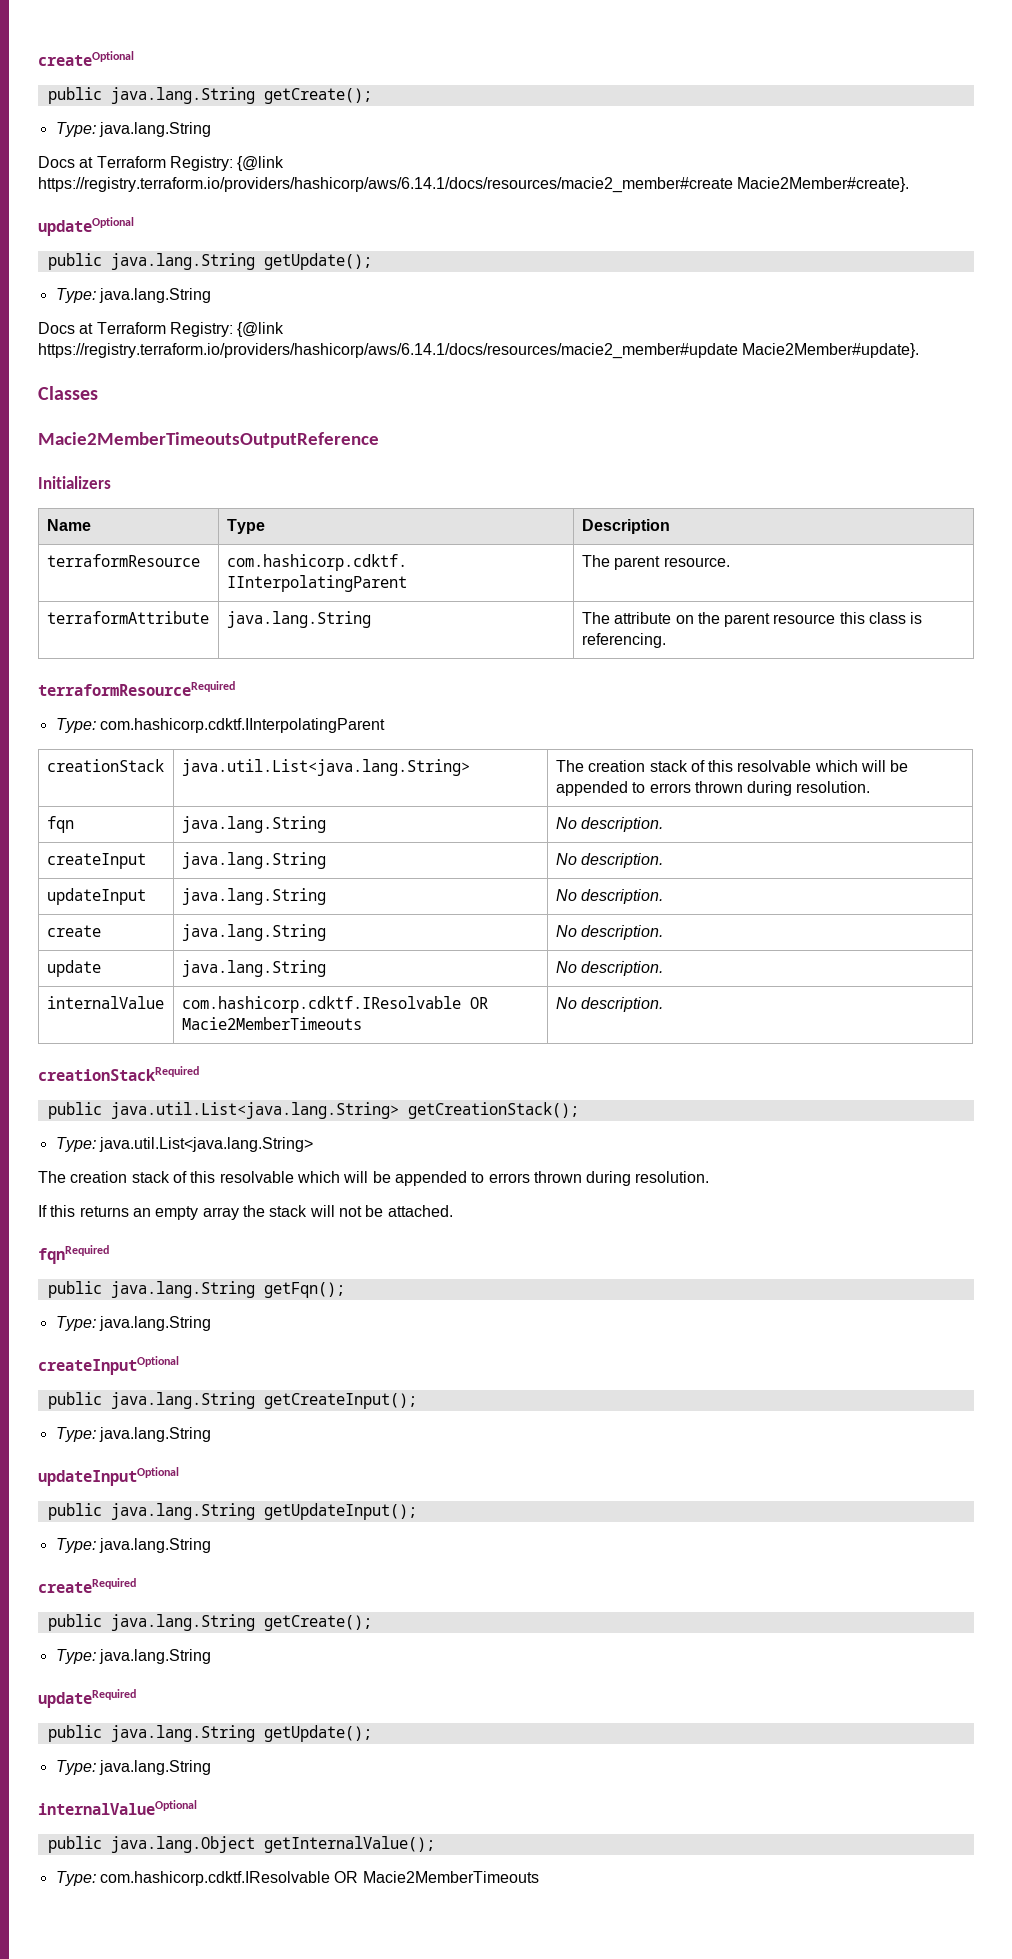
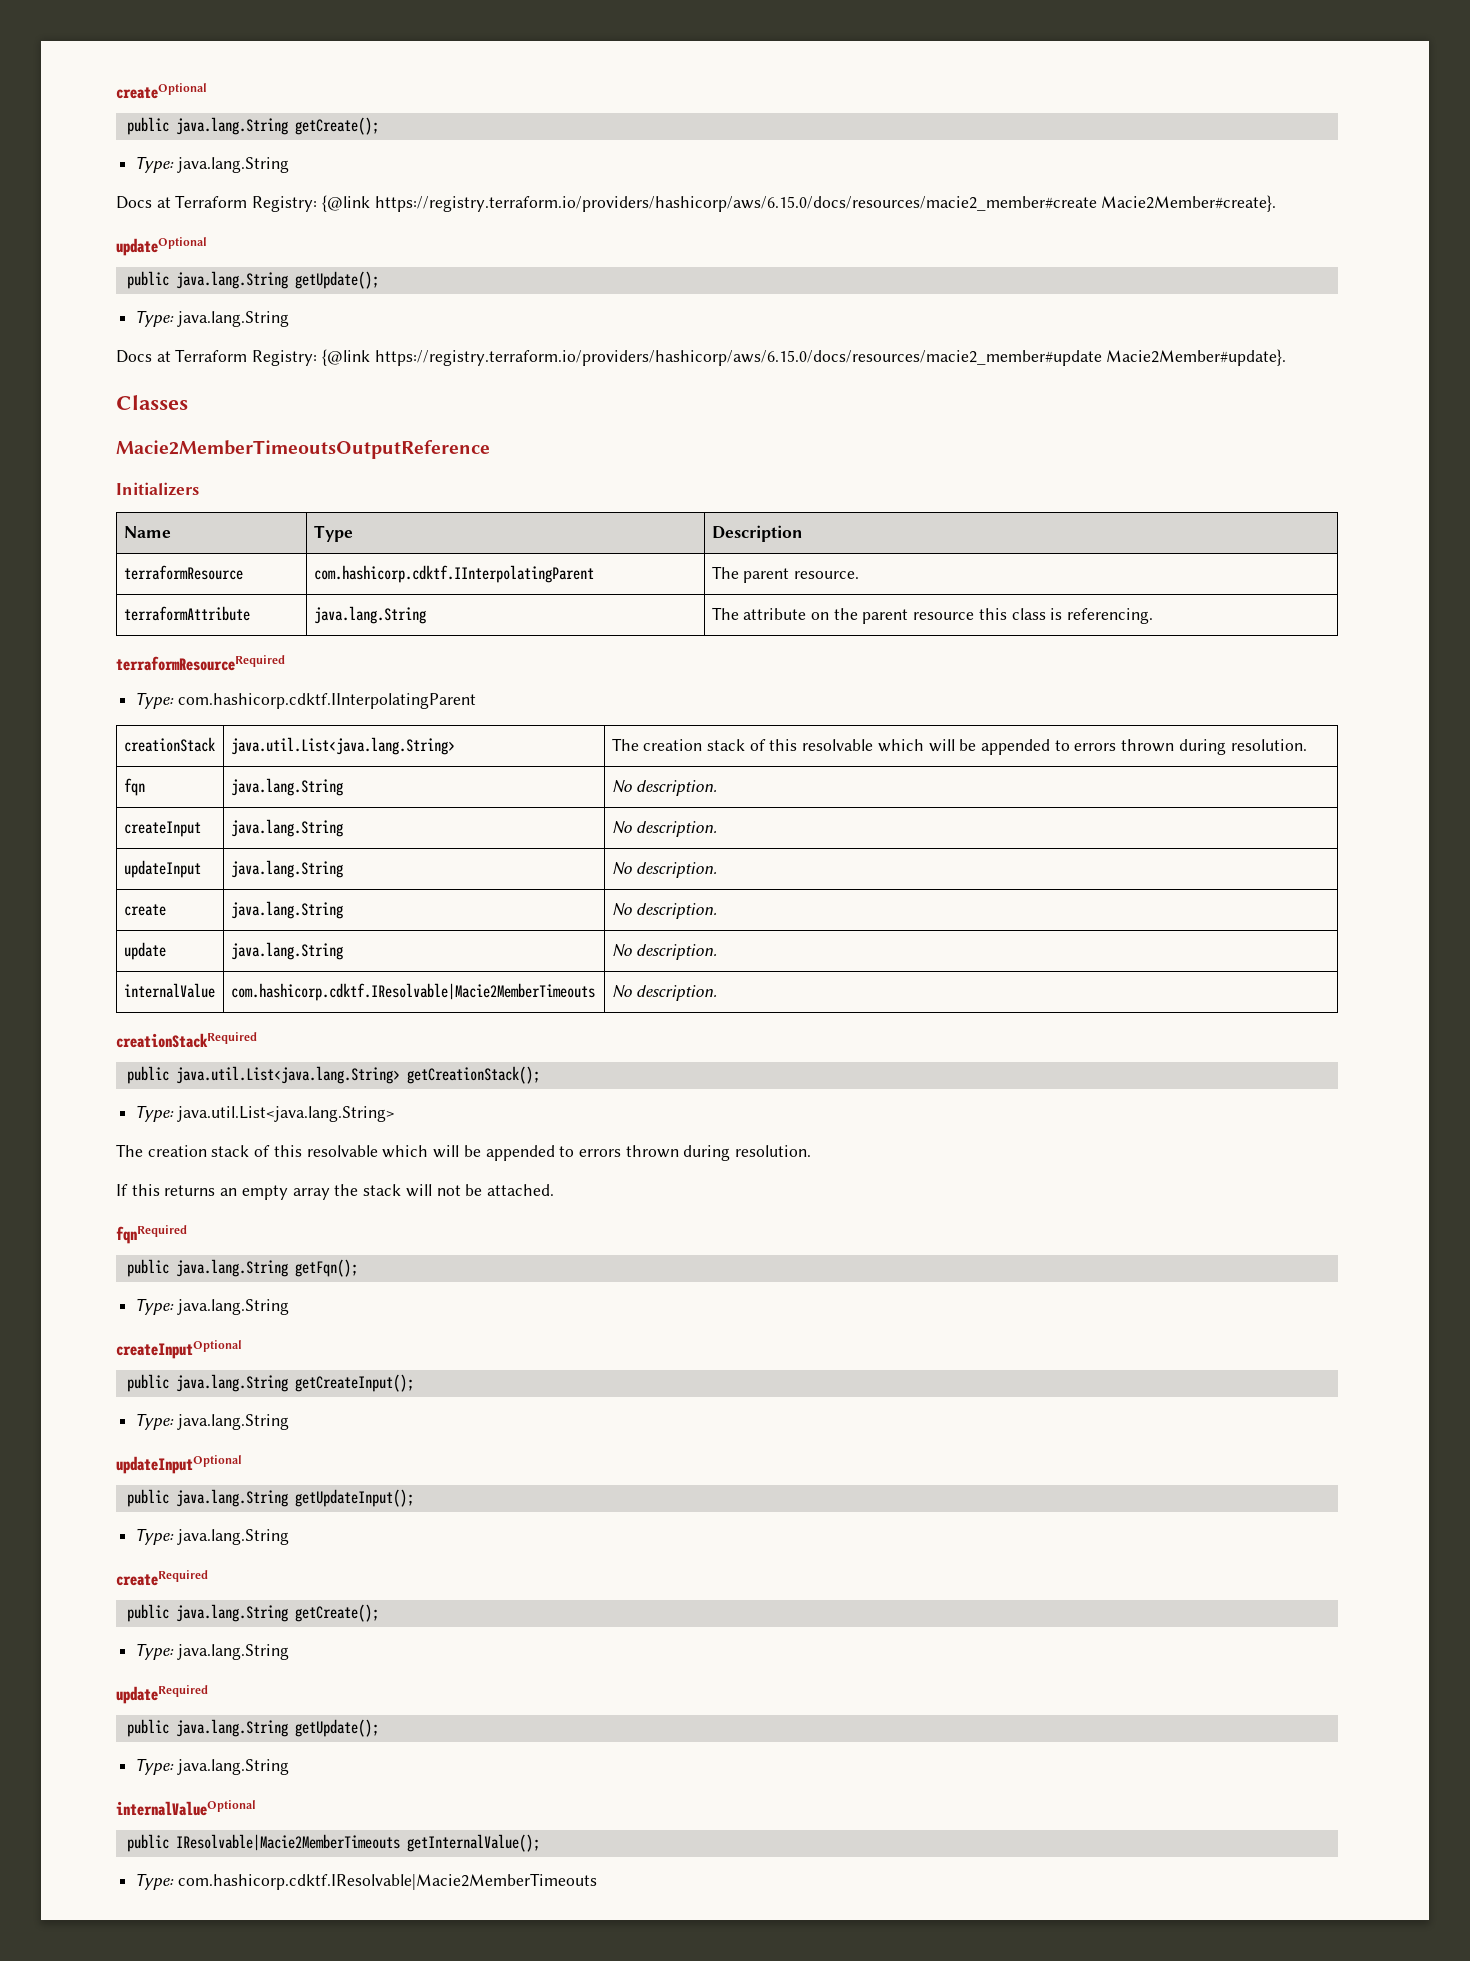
[38,177,733,193] https://registry.terraform.io/providers/hashicorp/aws/6.14.1/docs/resources/macie2_member#create -> [374,196,1097,212] https://registry.terraform.io/providers/hashicorp/aws/6.15.0/docs/resources/macie2_member#create
[38,343,738,359] https://registry.terraform.io/providers/hashicorp/aws/6.14.1/docs/resources/macie2_member#update -> [374,350,1102,366] https://registry.terraform.io/providers/hashicorp/aws/6.15.0/docs/resources/macie2_member#update
[181,996,488,1013] [181,1017,362,1030] com.hashicorp.cdktf.IResolvable OR Macie2MemberTimeouts -> [230,983,595,1001] com.hashicorp.cdktf.IResolvable|Macie2MemberTimeouts
[110,1836,255,1853] java.lang.Object -> [175,1834,400,1851] IResolvable|Macie2MemberTimeouts
[99,1871,539,1886] com.hashicorp.cdktf.IResolvable OR Macie2MemberTimeouts -> [177,1873,597,1890] com.hashicorp.cdktf.IResolvable|Macie2MemberTimeouts

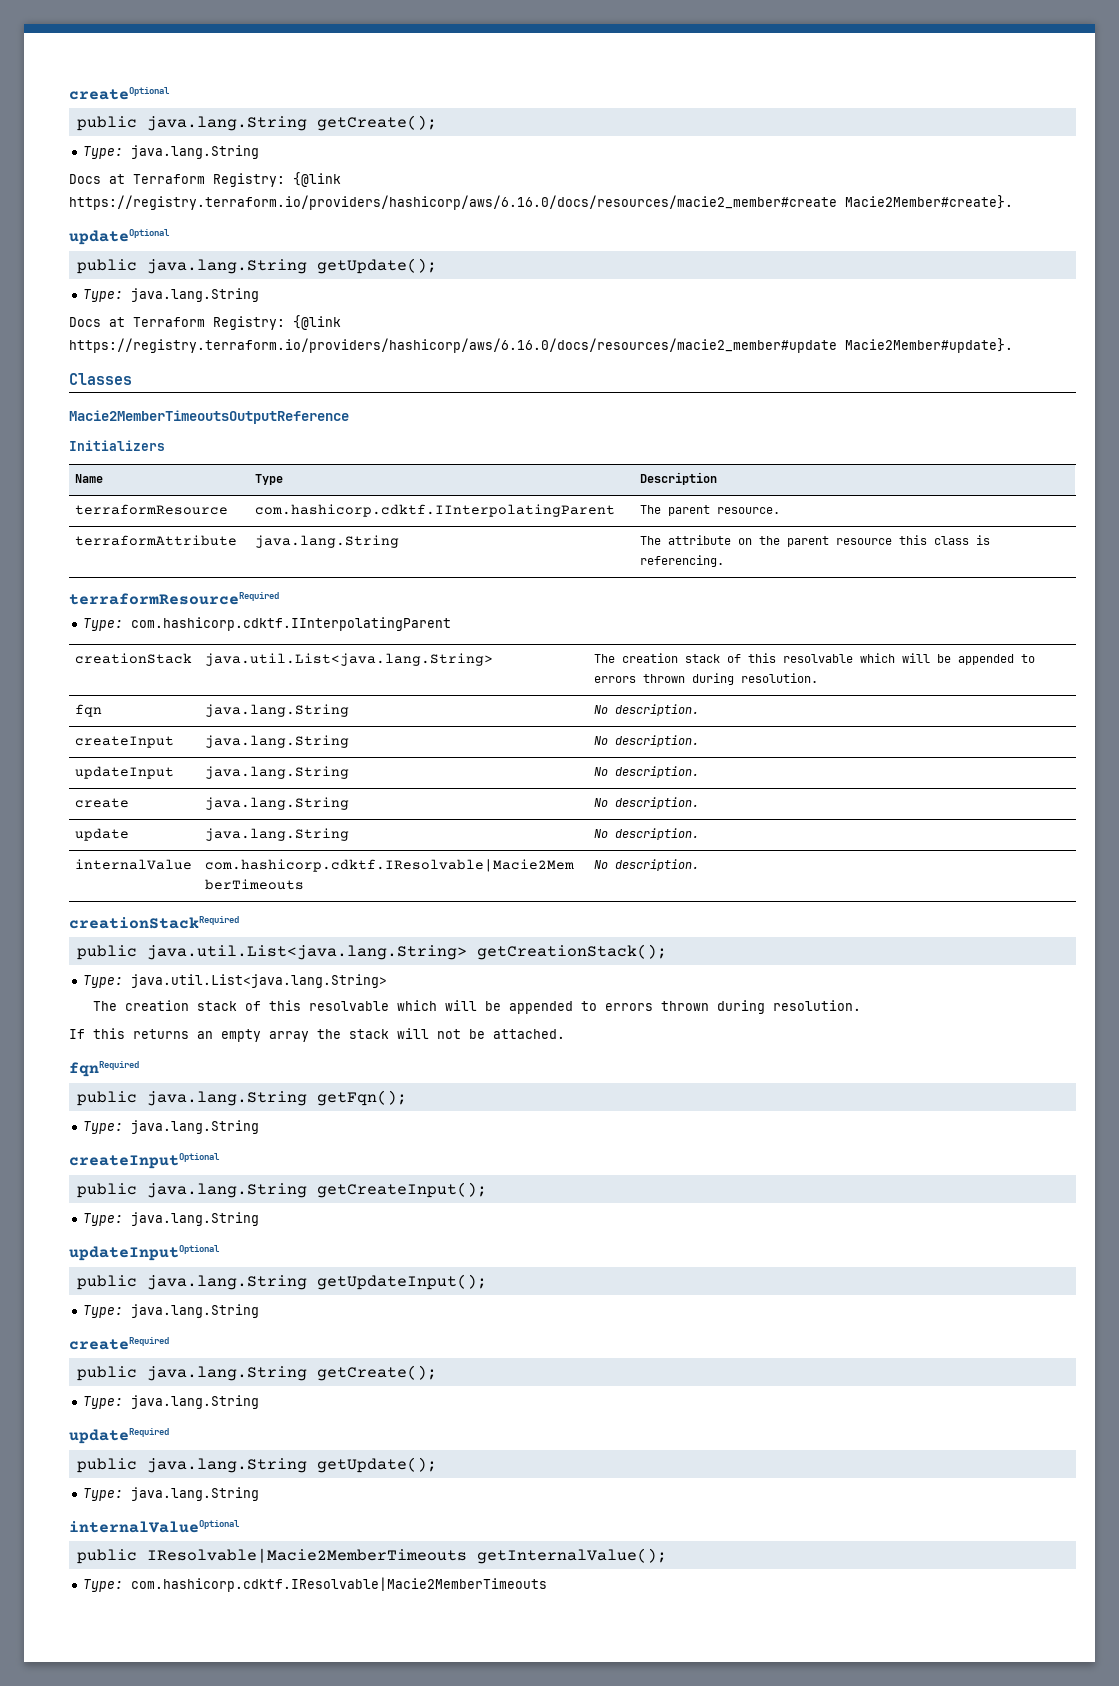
[374,196,1097,212] https://registry.terraform.io/providers/hashicorp/aws/6.15.0/docs/resources/macie2_member#create -> [69,195,837,210] https://registry.terraform.io/providers/hashicorp/aws/6.16.0/docs/resources/macie2_member#create
[374,350,1102,366] https://registry.terraform.io/providers/hashicorp/aws/6.15.0/docs/resources/macie2_member#update -> [69,338,837,353] https://registry.terraform.io/providers/hashicorp/aws/6.16.0/docs/resources/macie2_member#update

